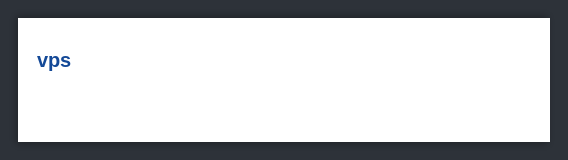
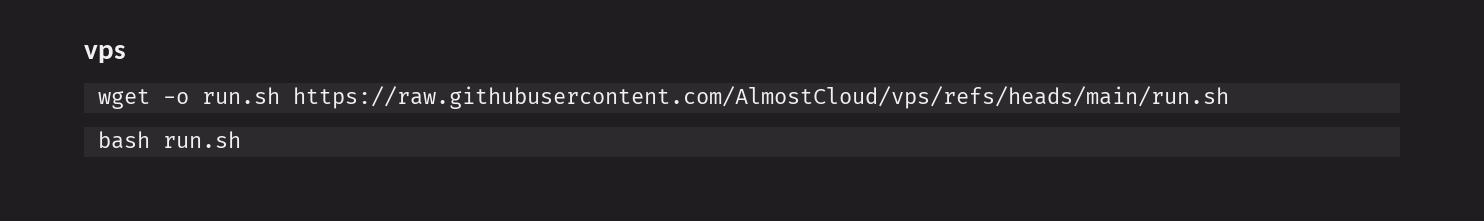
(71, 63) none -> [97,86,1229,109] [97,131,241,149] // wget -o run.sh https://raw.githubusercontent.com/AlmostCloud/vps/refs/heads/main/run.sh // bash run.sh

